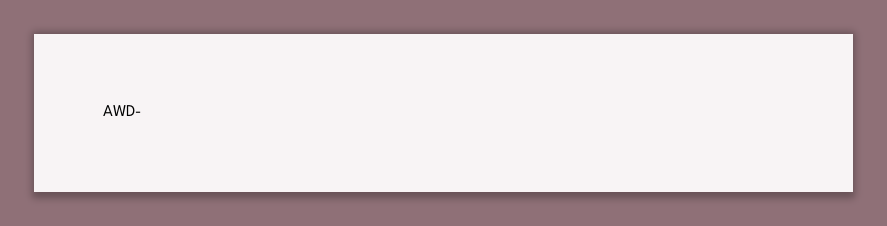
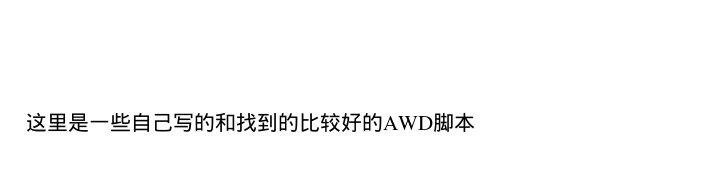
[103,105,141,116] AWD- -> [26,112,475,132] 这里是一些自己写的和找到的比较好的AWD脚本

